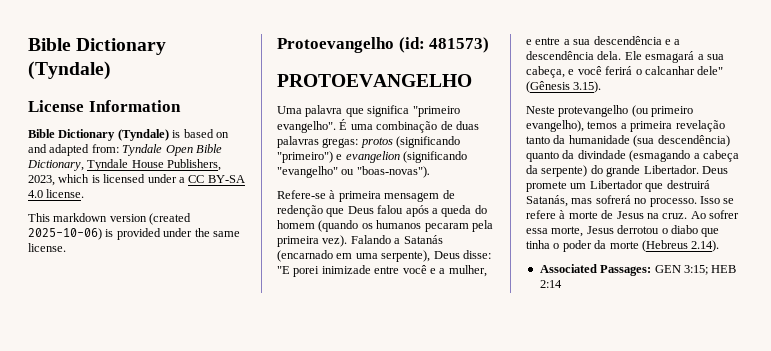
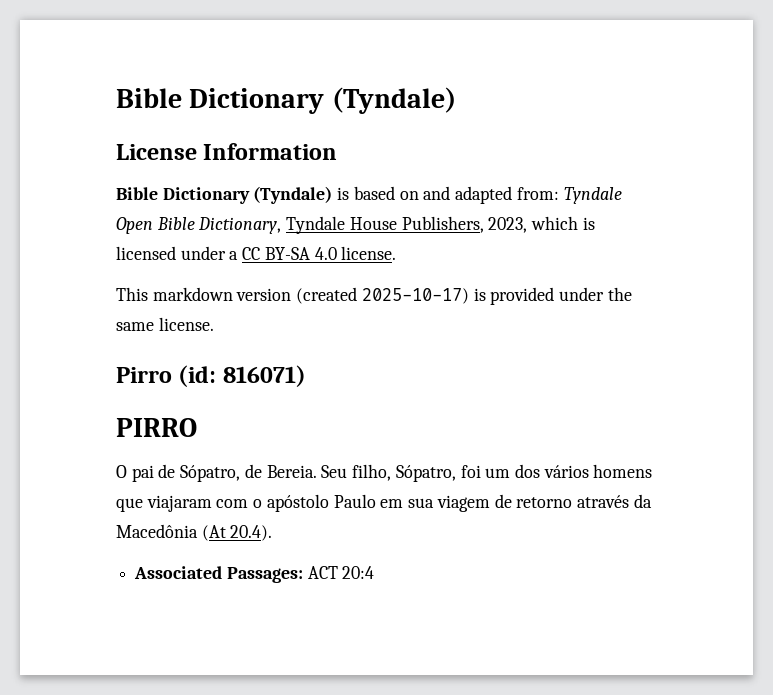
[28,228,102,240] 2025-10-06) -> [361,288,469,304] 2025-10-17)
[277,37,490,53] [277,74,472,87] [277,105,460,117] [277,119,479,133] [277,136,461,148] [277,151,468,163] [277,166,430,178] [277,190,455,202] [277,205,487,217] [277,220,493,232] [277,235,443,247] [277,250,491,262] [277,265,487,277] [526,36,681,45] [526,51,724,63] [526,66,724,78] [526,81,602,93] [526,105,694,117] [526,120,725,132] [526,135,730,147] [526,150,739,162] [526,165,728,177] [526,180,710,192] [526,195,735,207] [526,210,739,219] [526,225,720,237] [526,240,720,252] [539,264,737,276] [539,280,562,288] Protoevangelho (id: 481573) // PROTOEVANGELHO // Uma palavra que significa "primeiro evangelho". É uma combinação de duas palavras gregas: protos (significando "primeiro") e evangelion (significando "evangelho" ou "boas-novas"). // Refere-se à primeira mensagem de redenção que Deus falou após a queda do homem (quando os humanos pecaram pela primeira vez). Falando a Satanás (encarnado em uma serpente), Deus disse: "E porei inimizade entre você e a mulher, e entre a sua descendência e a descendência dela. Ele esmagará a sua cabeça, e você ferirá o calcanhar dele" (Gênesis 3.15). // Neste protevangelho (ou primeiro evangelho), temos a primeira revelação tanto da humanidade (sua descendência) quanto da divindade (esmagando a cabeça da serpente) do grande Libertador. Deus promete um Libertador que destruirá Satanás, mas sofrerá no processo. Isso se refere à morte de Jesus na cruz. Ao sofrer essa morte, Jesus derrotou o diabo que tinha o poder da morte (Hebreus 2.14). // Associated Passages: GEN 3:15; HEB 2:14 -> [116,365,306,387] [116,418,197,437] [116,464,653,482] [116,494,652,512] [116,524,273,541] [134,566,375,583] Pirro (id: 816071) // PIRRO // O pai de Sópatro, de Bereia. Seu filho, Sópatro, foi um dos vários homens que viajaram com o apóstolo Paulo em sua viagem de retorno através da Macedônia (At 20.4). // Associated Passages: ACT 20:4

